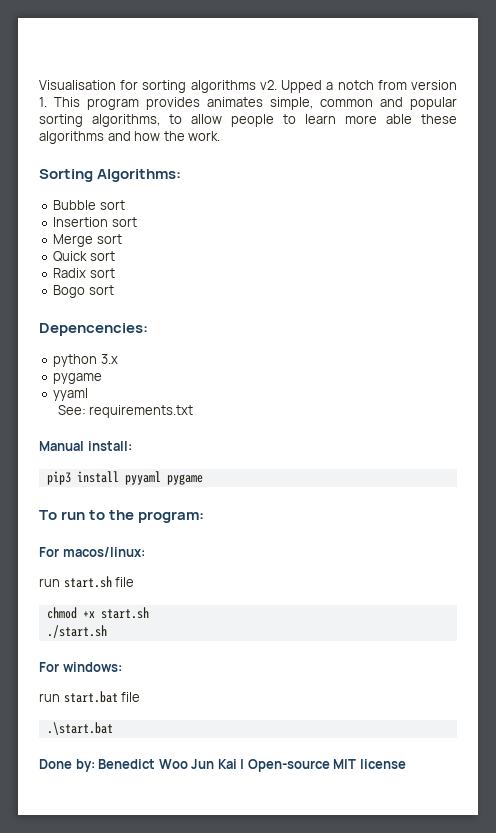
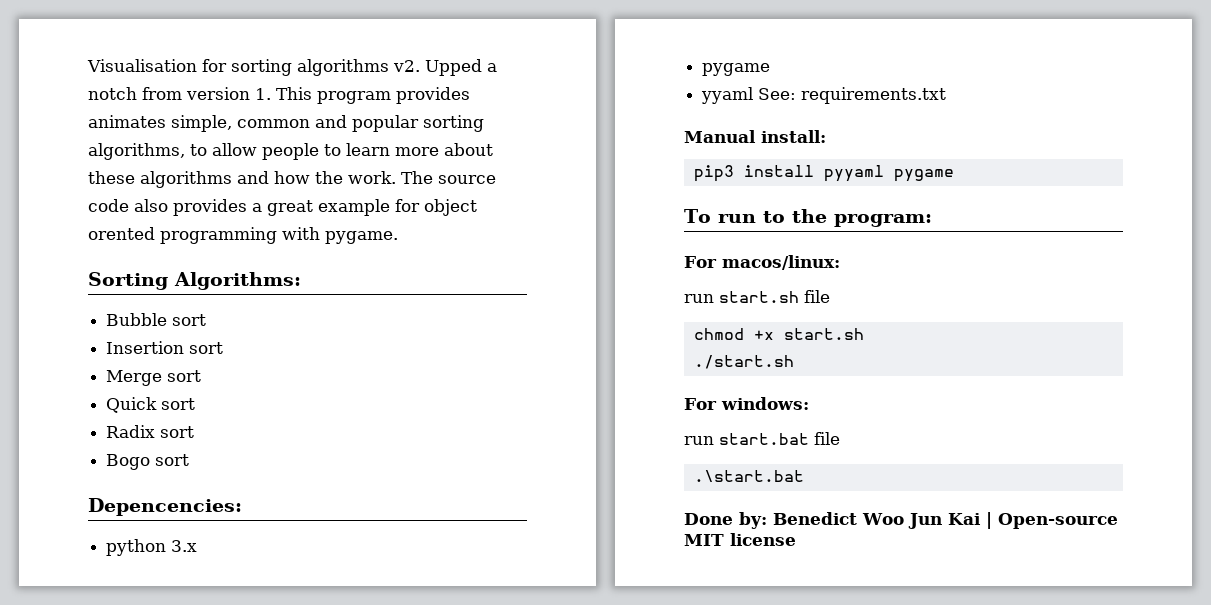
[386,114,412,124] able -> [444,143,493,156] about
(221, 136) none -> [401,171,496,184] [88,199,477,216] [88,227,398,244] The source code also provides a great example for object orented programming with pygame.
(89, 394) // -> (754, 95) none

